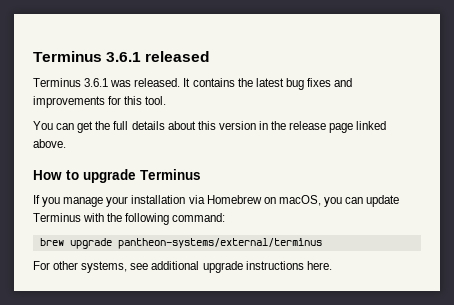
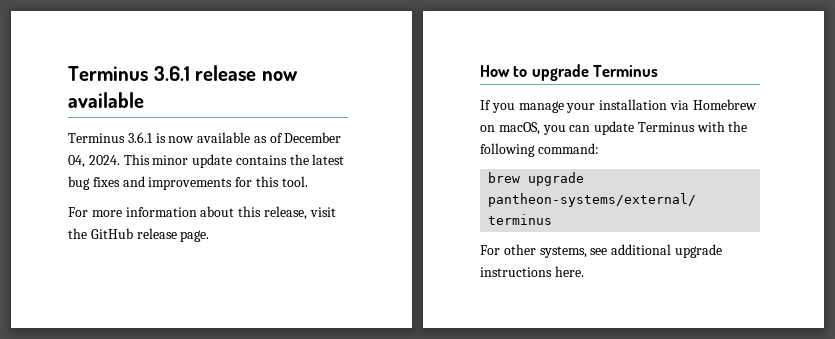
[33,51,210,62] [33,78,191,87] Terminus 3.6.1 released // Terminus 3.6.1 was released. It -> [68,65,298,81] [68,92,144,108] [68,132,342,143] [68,154,233,168] Terminus 3.6.1 release now available // Terminus 3.6.1 is now available as of December 04, 2024. This minor update
[33,121,387,133] [33,139,66,148] You can get the full details about this version in the release page linked above. -> [68,206,336,220] [68,228,210,242] For more information about this release, visit the GitHub release page.

